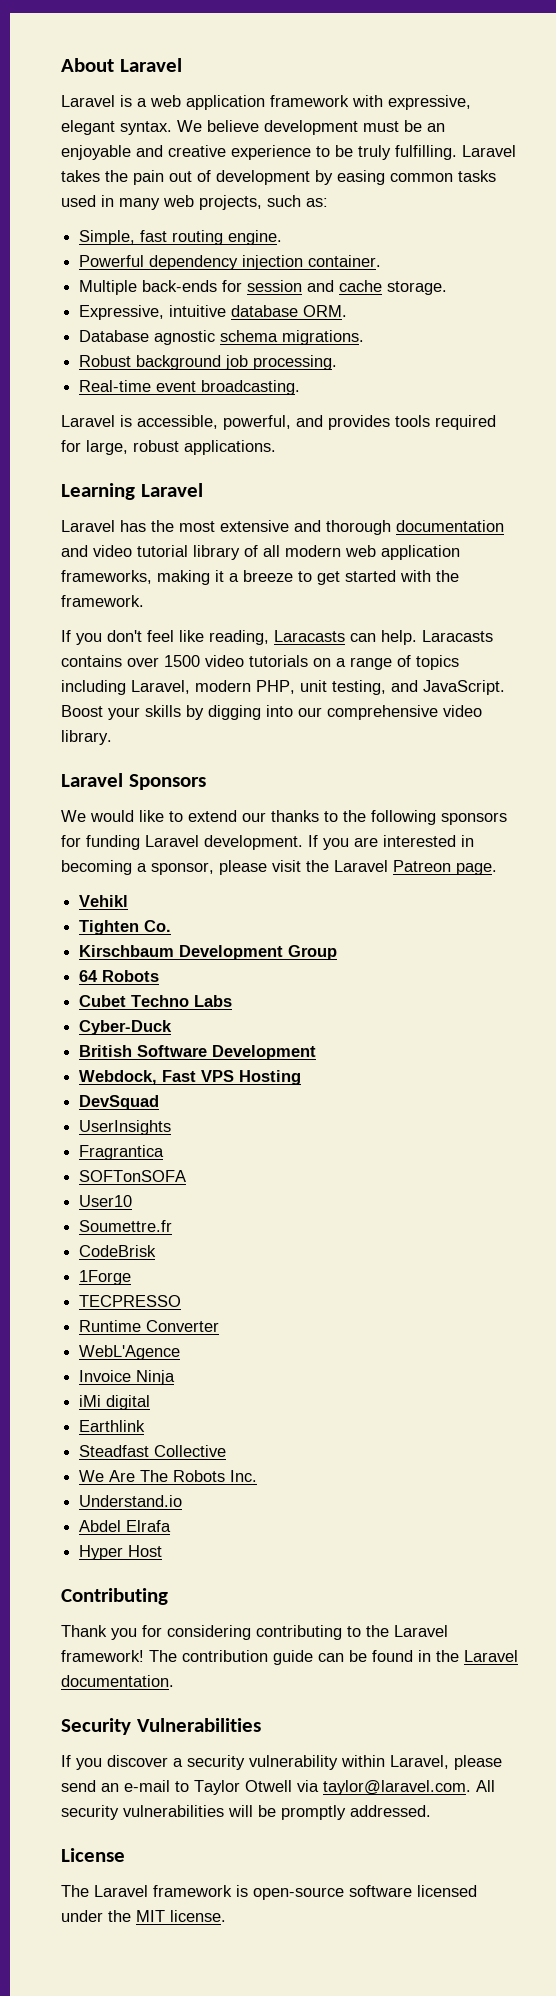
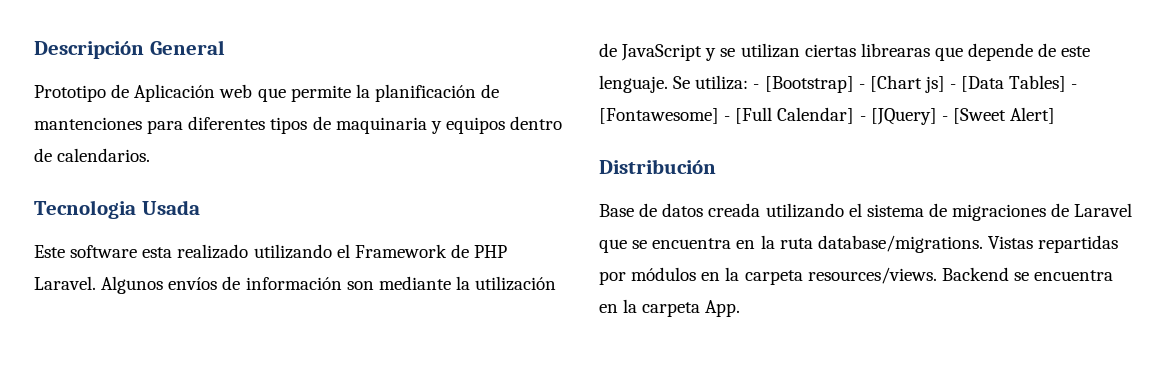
[61,58,182,72] [61,95,471,110] [61,120,445,135] [61,145,516,160] [61,170,496,185] [61,195,328,210] [79,230,283,245] [79,255,382,270] [79,280,448,295] [79,305,348,320] [79,330,365,345] [79,355,338,370] [79,380,301,395] [61,415,496,430] [61,440,276,455] [61,483,203,500] [61,520,504,535] [61,545,460,560] [61,570,459,585] [61,595,144,607] [61,630,493,645] [61,655,459,670] [61,680,505,695] [61,705,482,720] [61,730,112,745] [61,773,206,790] [61,810,507,825] [61,835,474,850] [61,860,497,875] [79,895,129,907] [79,920,172,935] [79,945,338,960] [79,970,160,982] [79,995,233,1007] [79,1020,173,1035] [79,1045,317,1060] [79,1070,302,1085] [79,1095,160,1110] [79,1120,172,1135] [79,1145,165,1160] [79,1170,187,1182] [79,1195,133,1207] [79,1220,173,1232] [79,1245,157,1257] [79,1270,132,1285] [79,1295,182,1307] [79,1320,220,1332] [79,1345,181,1360] [79,1370,176,1385] [79,1395,151,1410] [79,1420,146,1432] [79,1445,227,1457] [79,1470,258,1482] [79,1495,183,1507] [79,1520,172,1532] [79,1545,163,1560] [61,1588,168,1605] [61,1625,448,1640] [61,1650,518,1665] [61,1675,174,1687] [61,1718,261,1735] [61,1755,502,1770] [61,1780,495,1795] [61,1805,431,1820] [61,1848,125,1862] [61,1885,477,1900] [61,1910,226,1922] About Laravel // Laravel is a web application framework with expressive, elegant syntax. We believe development must be an enjoyable and creative experience to be truly fulfilling. Laravel takes the pain out of development by easing common tasks used in many web projects, such as: // Simple, fast routing engine. // Powerful dependency injection container. // Multiple back-ends for session and cache storage. // Expressive, intuitive database ORM. // Database agnostic schema migrations. // Robust background job processing. // Real-time event broadcasting. // Laravel is accessible, powerful, and provides tools required for large, robust applications. // Learning Laravel // Laravel has the most extensive and thorough documentation and video tutorial library of all modern web application frameworks, making it a breeze to get started with the framework. // If you don't feel like reading, Laracasts can help. Laracasts contains over 1500 video tutorials on a range of topics including Laravel, modern PHP, unit testing, and JavaScript. Boost your skills by digging into our comprehensive video library. // Laravel Sponsors // We would like to extend our thanks to the following sponsors for funding Laravel development. If you are interested in becoming a sponsor, please visit the Laravel Patreon page. // Vehikl // Tighten Co. // Kirschbaum Development Group // 64 Robots // Cubet Techno Labs // Cyber-Duck // British Software Development // Webdock, Fast VPS Hosting // DevSquad // UserInsights // Fragrantica // SOFTonSOFA // User10 // Soumettre.fr // CodeBrisk // 1Forge // TECPRESSO // Runtime Converter // WebL'Agence // Invoice Ninja // iMi digital // Earthlink // Steadfast Collective // We Are The Robots Inc. // Understand.io // Abdel Elrafa // Hyper Host // Contributing // Thank you for considering contributing to the Laravel framework! The contribution guide can be found in the Laravel documentation. // Security Vulnerabilities // If you discover a security vulnerability within Laravel, please send an e-mail to Taylor Otwell via taylor@laravel.com. All security vulnerabilities will be promptly addressed. // License // The Laravel framework is open-source software licensed under the MIT license. -> [34,40,225,59] [34,84,500,102] [34,116,563,134] [34,148,151,162] [34,200,200,219] [34,244,508,259] [34,276,557,294] [599,43,1091,61] [599,75,1078,93] [599,107,1056,125] [599,159,716,174] [599,203,1133,221] [599,235,1119,253] [599,267,1114,285] [599,299,741,317] Descripción General // Prototipo de Aplicación web que permite la planificación de mantenciones para diferentes tipos de maquinaria y equipos dentro de calendarios. // Tecnologia Usada // Este software esta realizado utilizando el Framework de PHP Laravel. Algunos envíos de información son mediante la utilización de JavaScript y se utilizan ciertas librearas que depende de este lenguaje. Se utiliza: - [Bootstrap] - [Chart js] - [Data Tables] - [Fontawesome] - [Full Calendar] - [JQuery] - [Sweet Alert] // Distribución // Base de datos creada utilizando el sistema de migraciones de Laravel que se encuentra en la ruta database/migrations. Vistas repartidas por módulos en la carpeta resources/views. Backend se encuentra en la carpeta App.

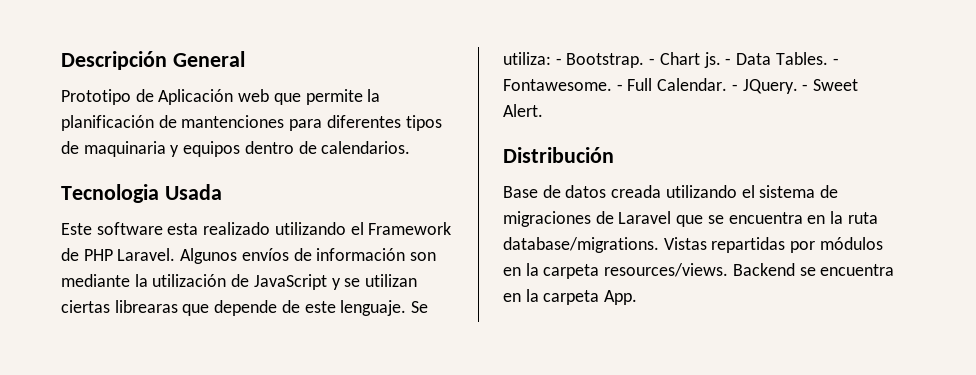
[764,75,1078,93] [599,107,1056,125] [Bootstrap] - [Chart js] - [Data Tables] - [Fontawesome] - [Full Calendar] - [JQuery] - [Sweet Alert] -> [566,52,839,68] [503,78,859,94] [503,104,543,117] Bootstrap. - Chart js. - Data Tables. - Fontawesome. - Full Calendar. - JQuery. - Sweet Alert.

